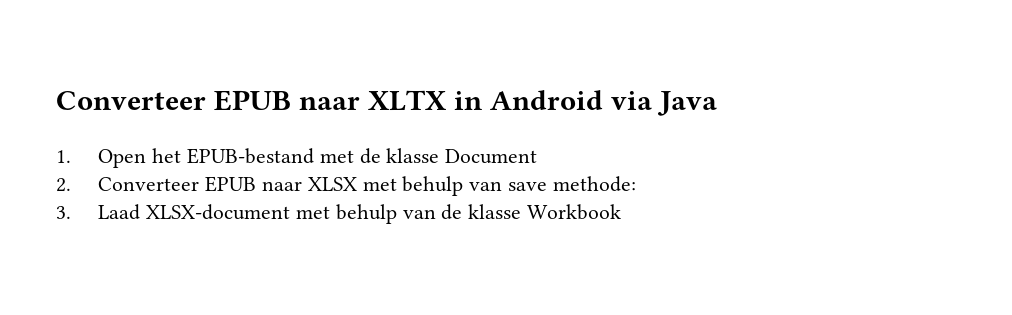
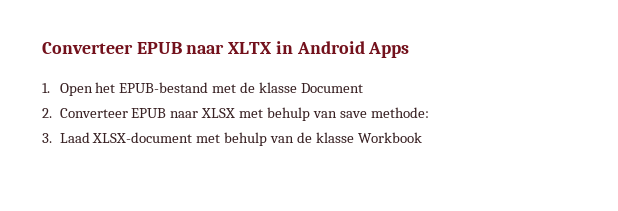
[610,91,717,116] via Java -> [368,42,410,58] Apps

